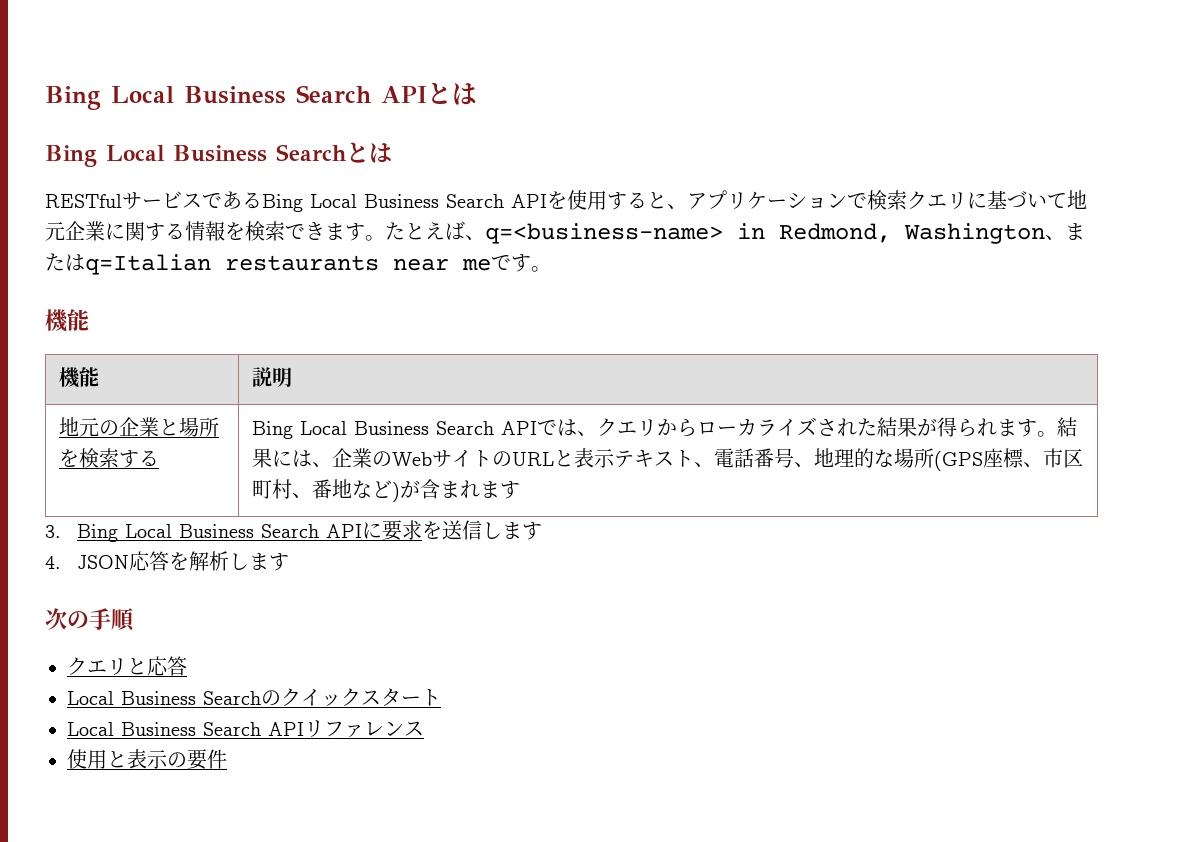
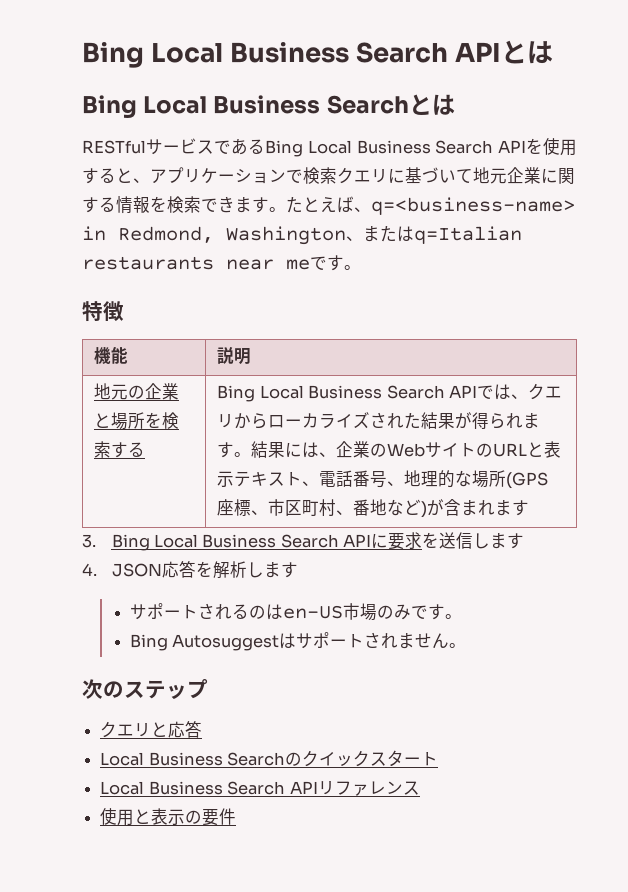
[45,309,89,332] 機能 -> [82,301,124,322] 特徴
(290, 562) none -> [129,603,462,621] [129,632,467,651] // サポートされるのはen-US市場のみです。 // Bing Autosuggestはサポートされません。
[89,608,134,631] 手順 -> [124,679,208,699] ステップ

